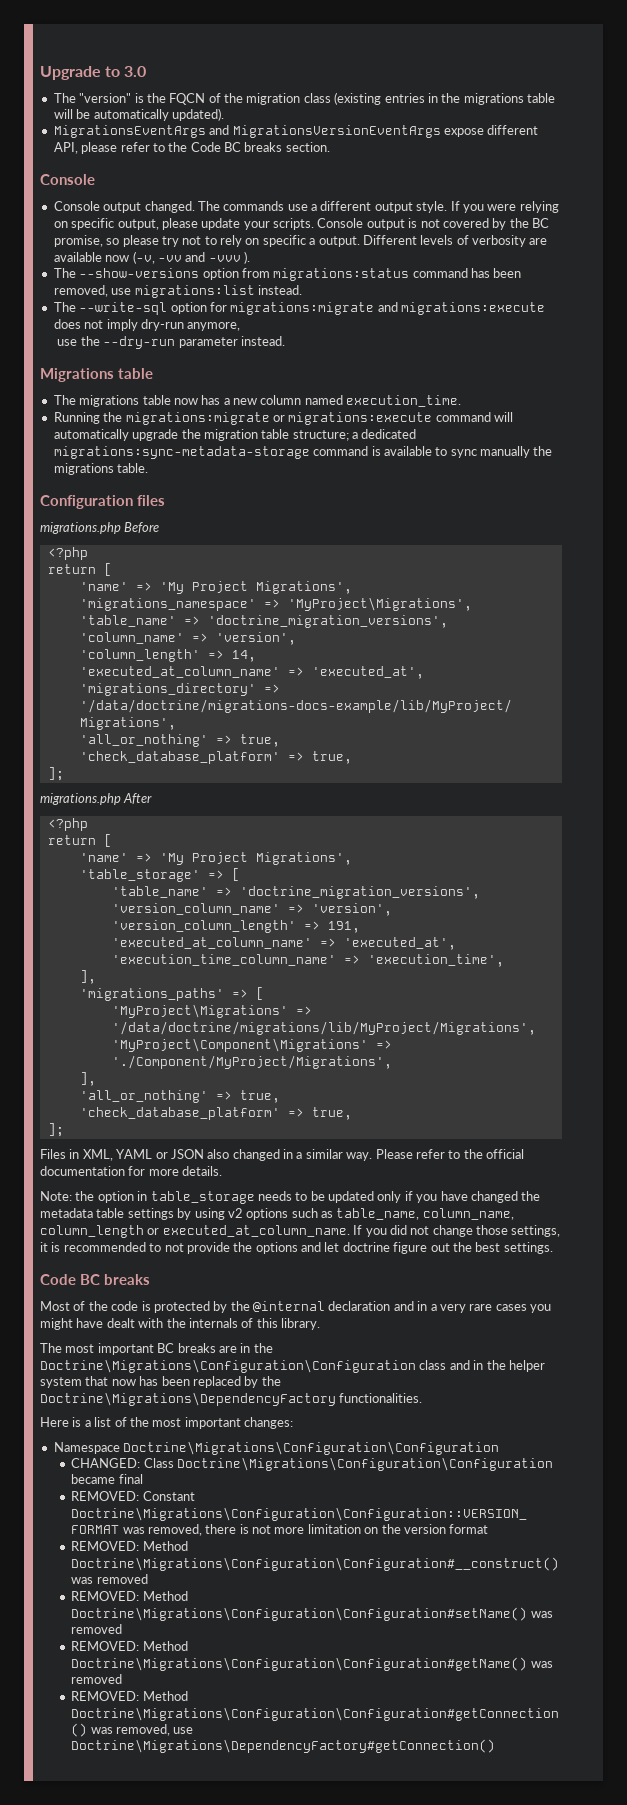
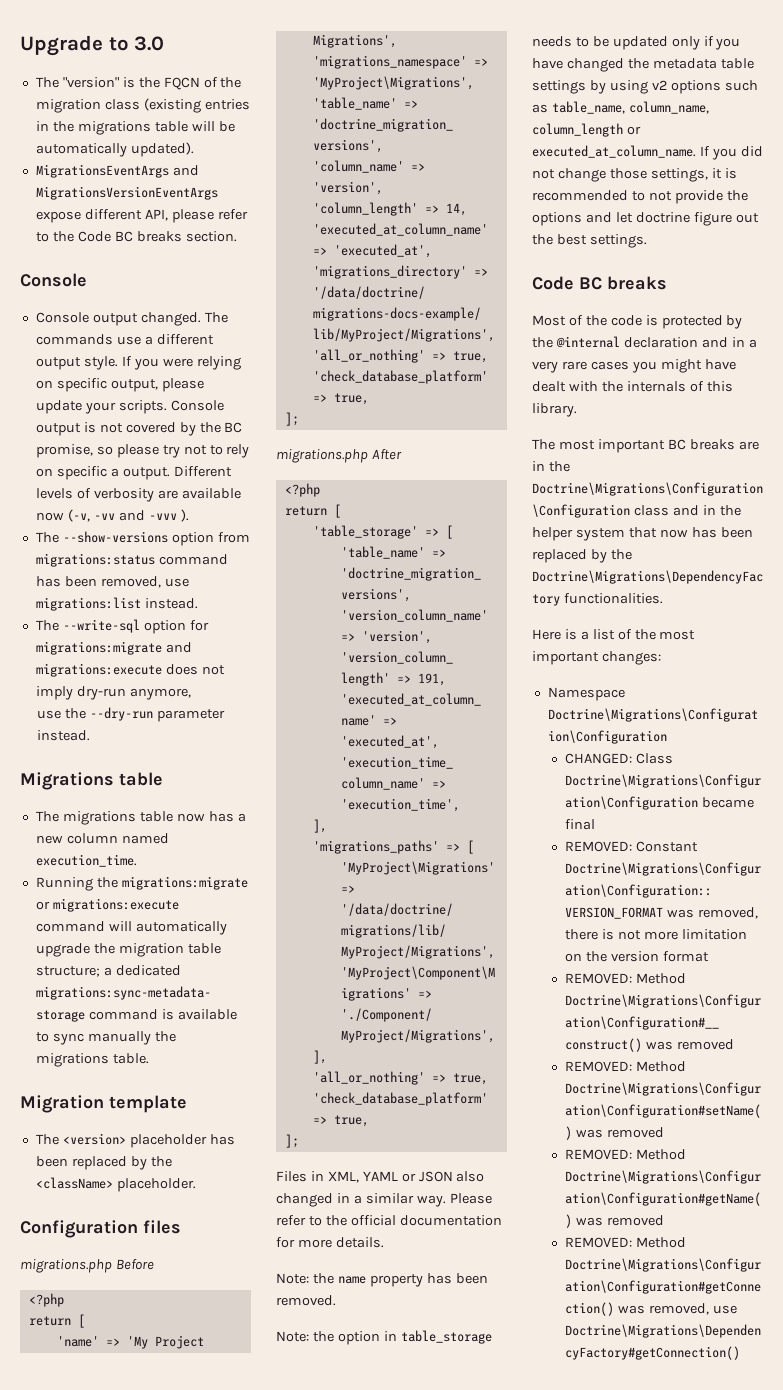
(149, 468) none -> [20,1095,187,1113] [35,1133,235,1148] [35,1156,172,1170] [35,1177,196,1192] // Migration template // The <version> placeholder has been replaced by the <className> placeholder.
[79,852,352,865] // 'name' => 'My Project Migrations', -> (341, 511) none
(223, 1171) none -> [276,1273,488,1287] [276,1295,336,1306] // Note: the name property has been removed.

